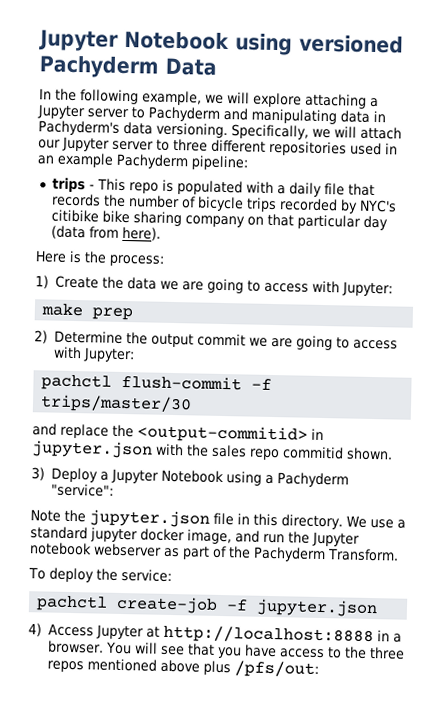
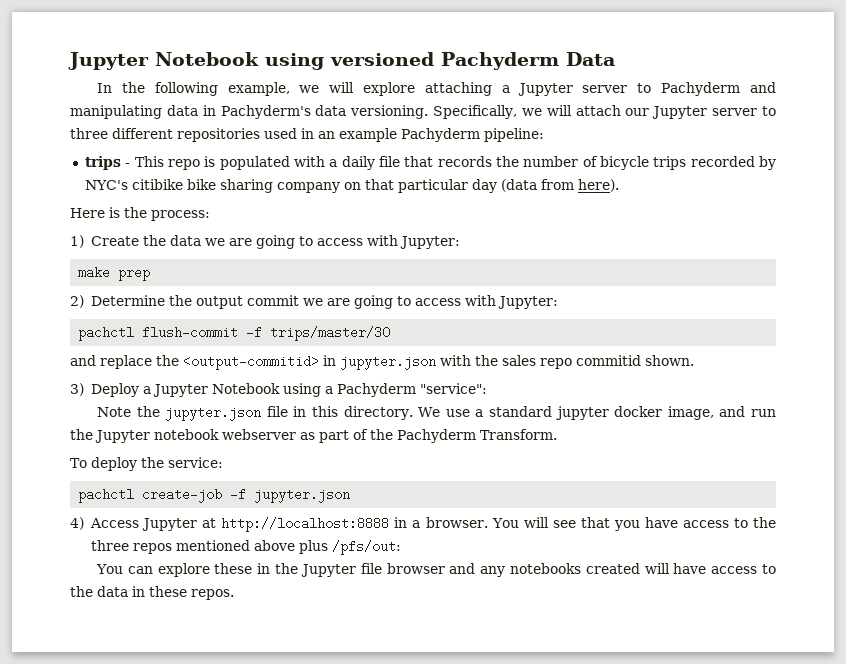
(319, 669) none -> [96,563,776,577] [70,586,234,600] // You can explore these in the Jupyter file browser and any notebooks created will have access to the data in these repos.

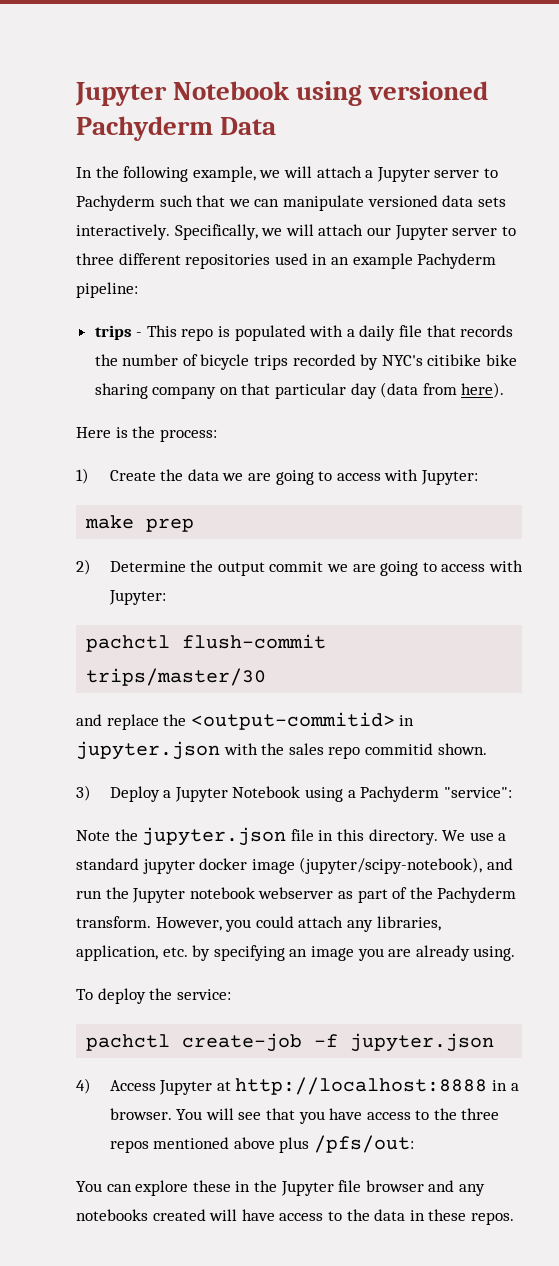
[363,82,492,96] explore attaching -> [316,166,362,178] attach
[750,82,777,93] [70,105,429,119] and manipulating data in Pachyderm's data versioning. -> [159,195,506,211] [76,224,170,240] such that we can manipulate versioned data sets interactively.
[246,326,263,339] -f -> (327, 641) none
[667,406,714,420] image, -> [251,857,483,874] image (jupyter/scipy-notebook),
[480,429,557,440] Transform. -> [76,916,441,932] [76,945,516,961] transform. However, you could attach any libraries, application, etc. by specifying an image you are already using.

